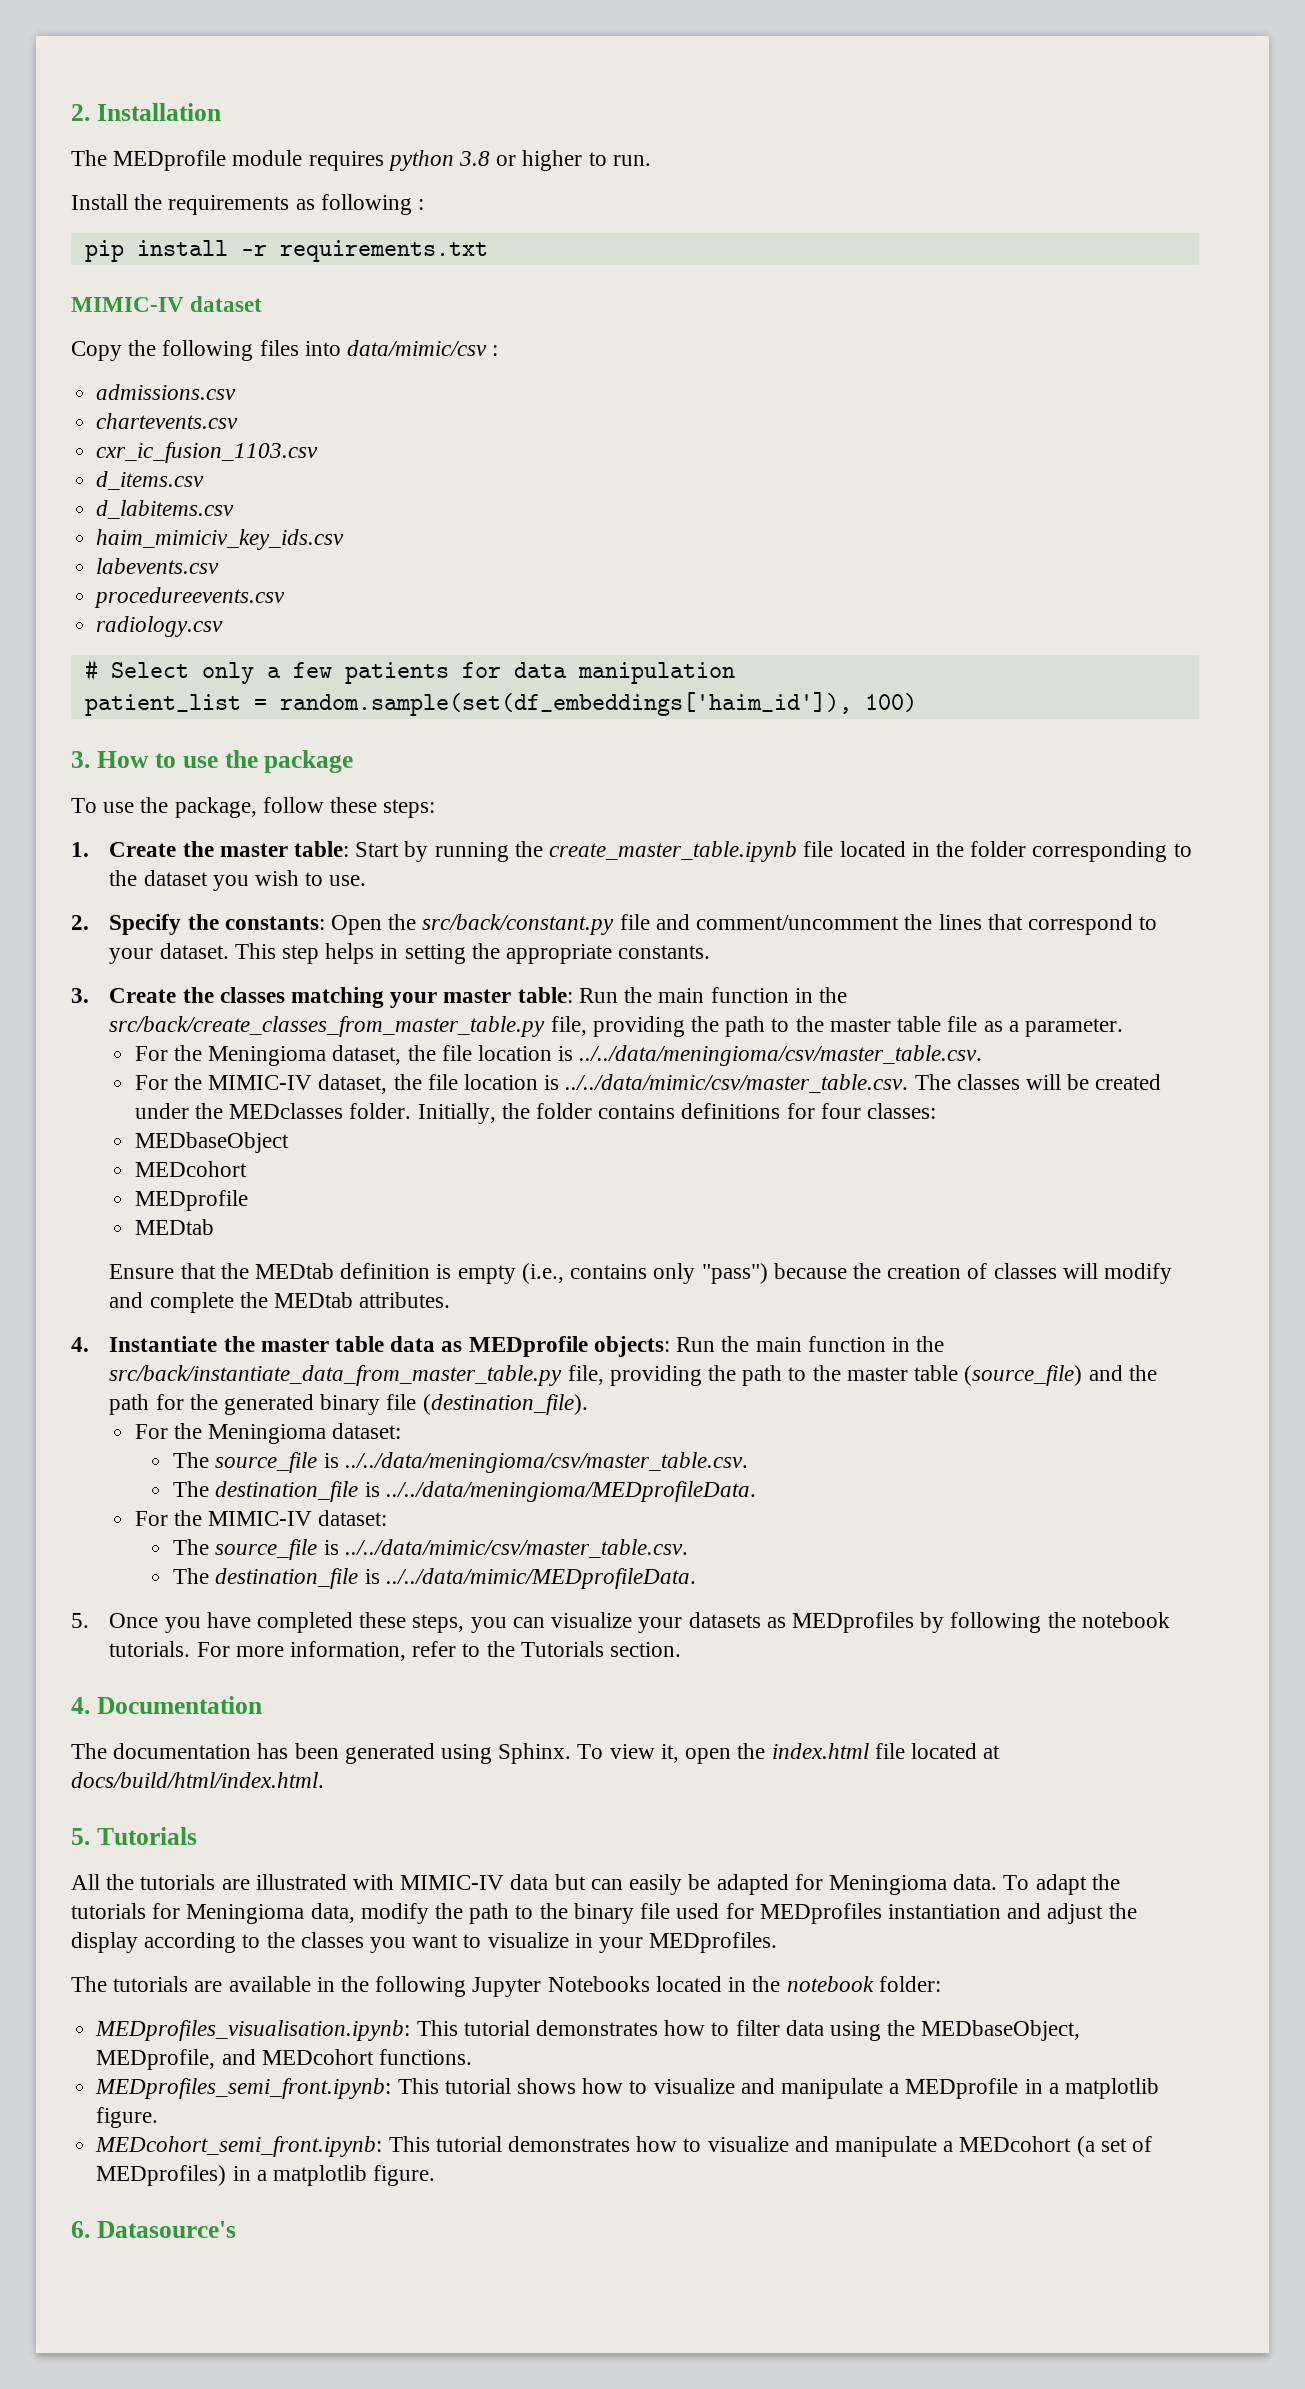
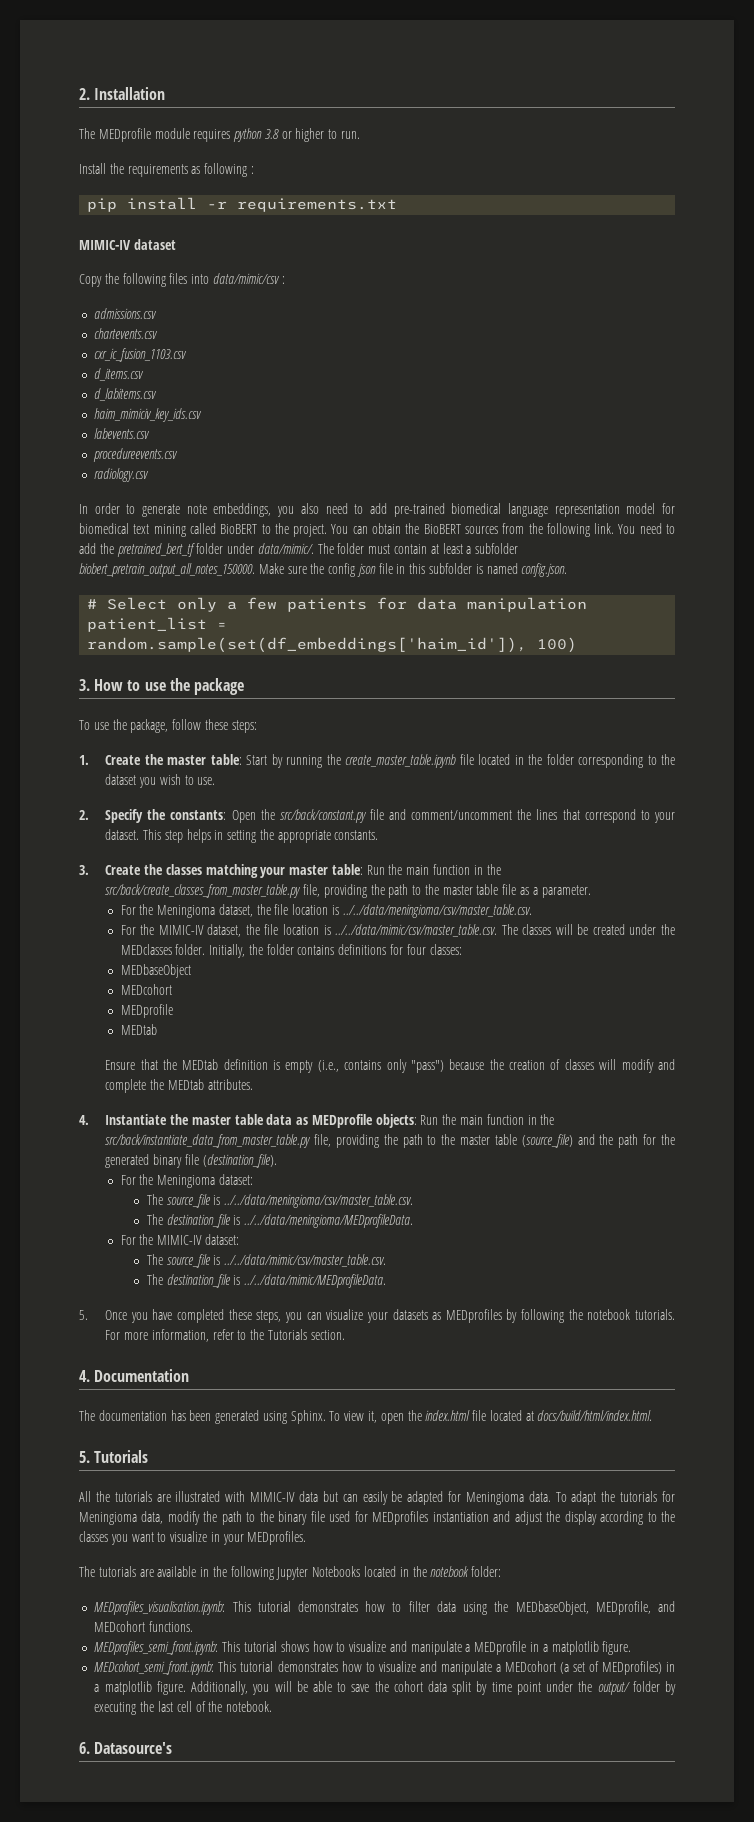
(224, 626) none -> [79,503,675,517] [79,523,675,537] [79,543,519,557] [79,563,568,577] // In order to generate note embeddings, you also need to add pre-trained biomedical language representation model for biomedical text mining called BioBERT to the project. You can obtain the BioBERT sources from the following link. You need to add the pretrained_bert_tf folder under data/mimic/. The folder must contain at least a subfolder biobert_pretrain_output_all_notes_150000. Make sure the config json file in this subfolder is named config.json.
(436, 2175) none -> [191,1681,676,1695] [94,1701,273,1715] Additionally, you will be able to save the cohort data split by time point under the output/ folder by executing the last cell of the notebook.

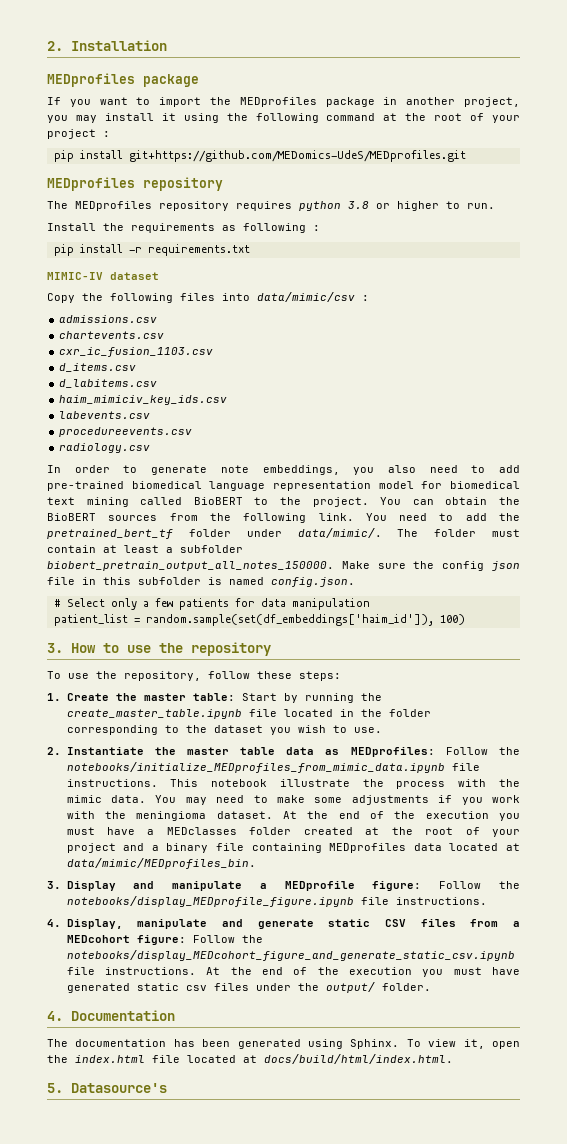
[79,128,190,142] // The MEDprofile module -> [47,73,199,87] [47,97,520,107] [47,113,521,123] [47,129,110,139] [53,150,466,162] [47,177,223,191] [47,201,229,211] // MEDprofiles package // If you want to import the MEDprofiles package in another project, you may install it using the following command at the root of your project : // pip install git+https://github.com/MEDomics-UdeS/MEDprofiles.git // MEDprofiles repository // The MEDprofiles repository
[193,678,244,695] package -> [191,642,271,656] repository
[130,719,169,733] package, -> [124,671,201,681] repository,
[105,809,676,823] [105,829,379,843] [79,864,501,878] [105,884,591,898] [120,904,532,918] [120,924,675,937] [120,944,462,958] [120,964,191,978] [120,984,172,995] [120,1004,173,1018] [120,1024,157,1035] [105,1059,676,1073] [105,1079,253,1093] [79,1115,89,1125] Specify the constants: Open the src/back/constant.py file and comment/uncomment the lines that correspond to your dataset. This step helps in setting the appropriate constants. // 3. Create the classes matching your master table: Run the main function in the src/back/create_classes_from_master_table.py file, providing the path to the master table file as a parameter. // For the Meningioma dataset, the file location is ../../data/meningioma/csv/master_table.csv. // For the MIMIC-IV dataset, the file location is ../../data/mimic/csv/master_table.csv. The classes will be created under the MEDclasses folder. Initially, the folder contains definitions for four classes: // MEDbaseObject // MEDcohort // MEDprofile // MEDtab // Ensure that the MEDtab definition is empty (i.e., contains only "pass") because the creation of classes will modify and complete the MEDtab attributes. // 4. -> (61, 751) none
[311,1114,555,1128] [105,1134,675,1148] [105,1154,277,1168] [120,1174,253,1188] [146,1194,414,1208] [146,1214,414,1228] [120,1234,239,1245] [146,1254,387,1268] [146,1274,387,1288] [79,1309,675,1323] [105,1329,345,1342] MEDprofile objects: Run the main function in the src/back/instantiate_data_from_master_table.py file, providing the path to the master table (source_file) and the path for the generated binary file (destination_file). // For the Meningioma dataset: // The source_file is ../../data/meningioma/csv/master_table.csv. // The destination_file is ../../data/meningioma/MEDprofileData. // For the MIMIC-IV dataset: // The source_file is ../../data/mimic/csv/master_table.csv. // The destination_file is ../../data/mimic/MEDprofileData. // 5. Once you have completed these steps, you can visualize your datasets as MEDprofiles by following the notebook tutorials. For more information, refer to the Tutorials section. -> [350,747,520,757] [66,762,480,773] [66,779,520,789] [66,795,521,805] [66,811,521,821] [66,827,520,837] [66,843,520,853] [66,858,256,869] [47,881,520,891] [66,896,487,907] [47,919,520,929] [66,935,263,945] [66,950,515,961] [66,967,521,977] [66,982,431,993] MEDprofiles: Follow the notebooks/initialize_MEDprofiles_from_mimic_data.ipynb file instructions. This notebook illustrate the process with the mimic data. You may need to make some adjustments if you work with the meningioma dataset. At the end of the execution you must have a MEDclasses folder created at the root of your project and a binary file containing MEDprofiles data located at data/mimic/MEDprofiles_bin. // 3. Display and manipulate a MEDprofile figure: Follow the notebooks/display_MEDprofile_figure.ipynb file instructions. // 4. Display, manipulate and generate static CSV files from a MEDcohort figure: Follow the notebooks/display_MEDcohort_figure_and_generate_static_csv.ipynb file instructions. At the end of the execution you must have generated static csv files under the output/ folder.
[94,1450,149,1463] [79,1491,675,1505] [79,1511,675,1525] [79,1531,307,1545] [79,1566,502,1580] [94,1601,675,1615] [94,1621,194,1632] [94,1641,632,1655] [94,1661,676,1675] [94,1681,676,1695] [94,1701,273,1715] [79,1742,90,1754] Tutorials // All the tutorials are illustrated with MIMIC-IV data but can easily be adapted for Meningioma data. To adapt the tutorials for Meningioma data, modify the path to the binary file used for MEDprofiles instantiation and adjust the display according to the classes you want to visualize in your MEDprofiles. // The tutorials are available in the following Jupyter Notebooks located in the notebook folder: // MEDprofiles_visualisation.ipynb: This tutorial demonstrates how to filter data using the MEDbaseObject, MEDprofile, and MEDcohort functions. // MEDprofiles_semi_front.ipynb: This tutorial shows how to visualize and manipulate a MEDprofile in a matplotlib figure. // MEDcohort_semi_front.ipynb: This tutorial demonstrates how to visualize and manipulate a MEDcohort (a set of MEDprofiles) in a matplotlib figure. Additionally, you will be able to save the cohort data split by time point under the output/ folder by executing the last cell of the notebook. // 6. -> (63, 1088) none

